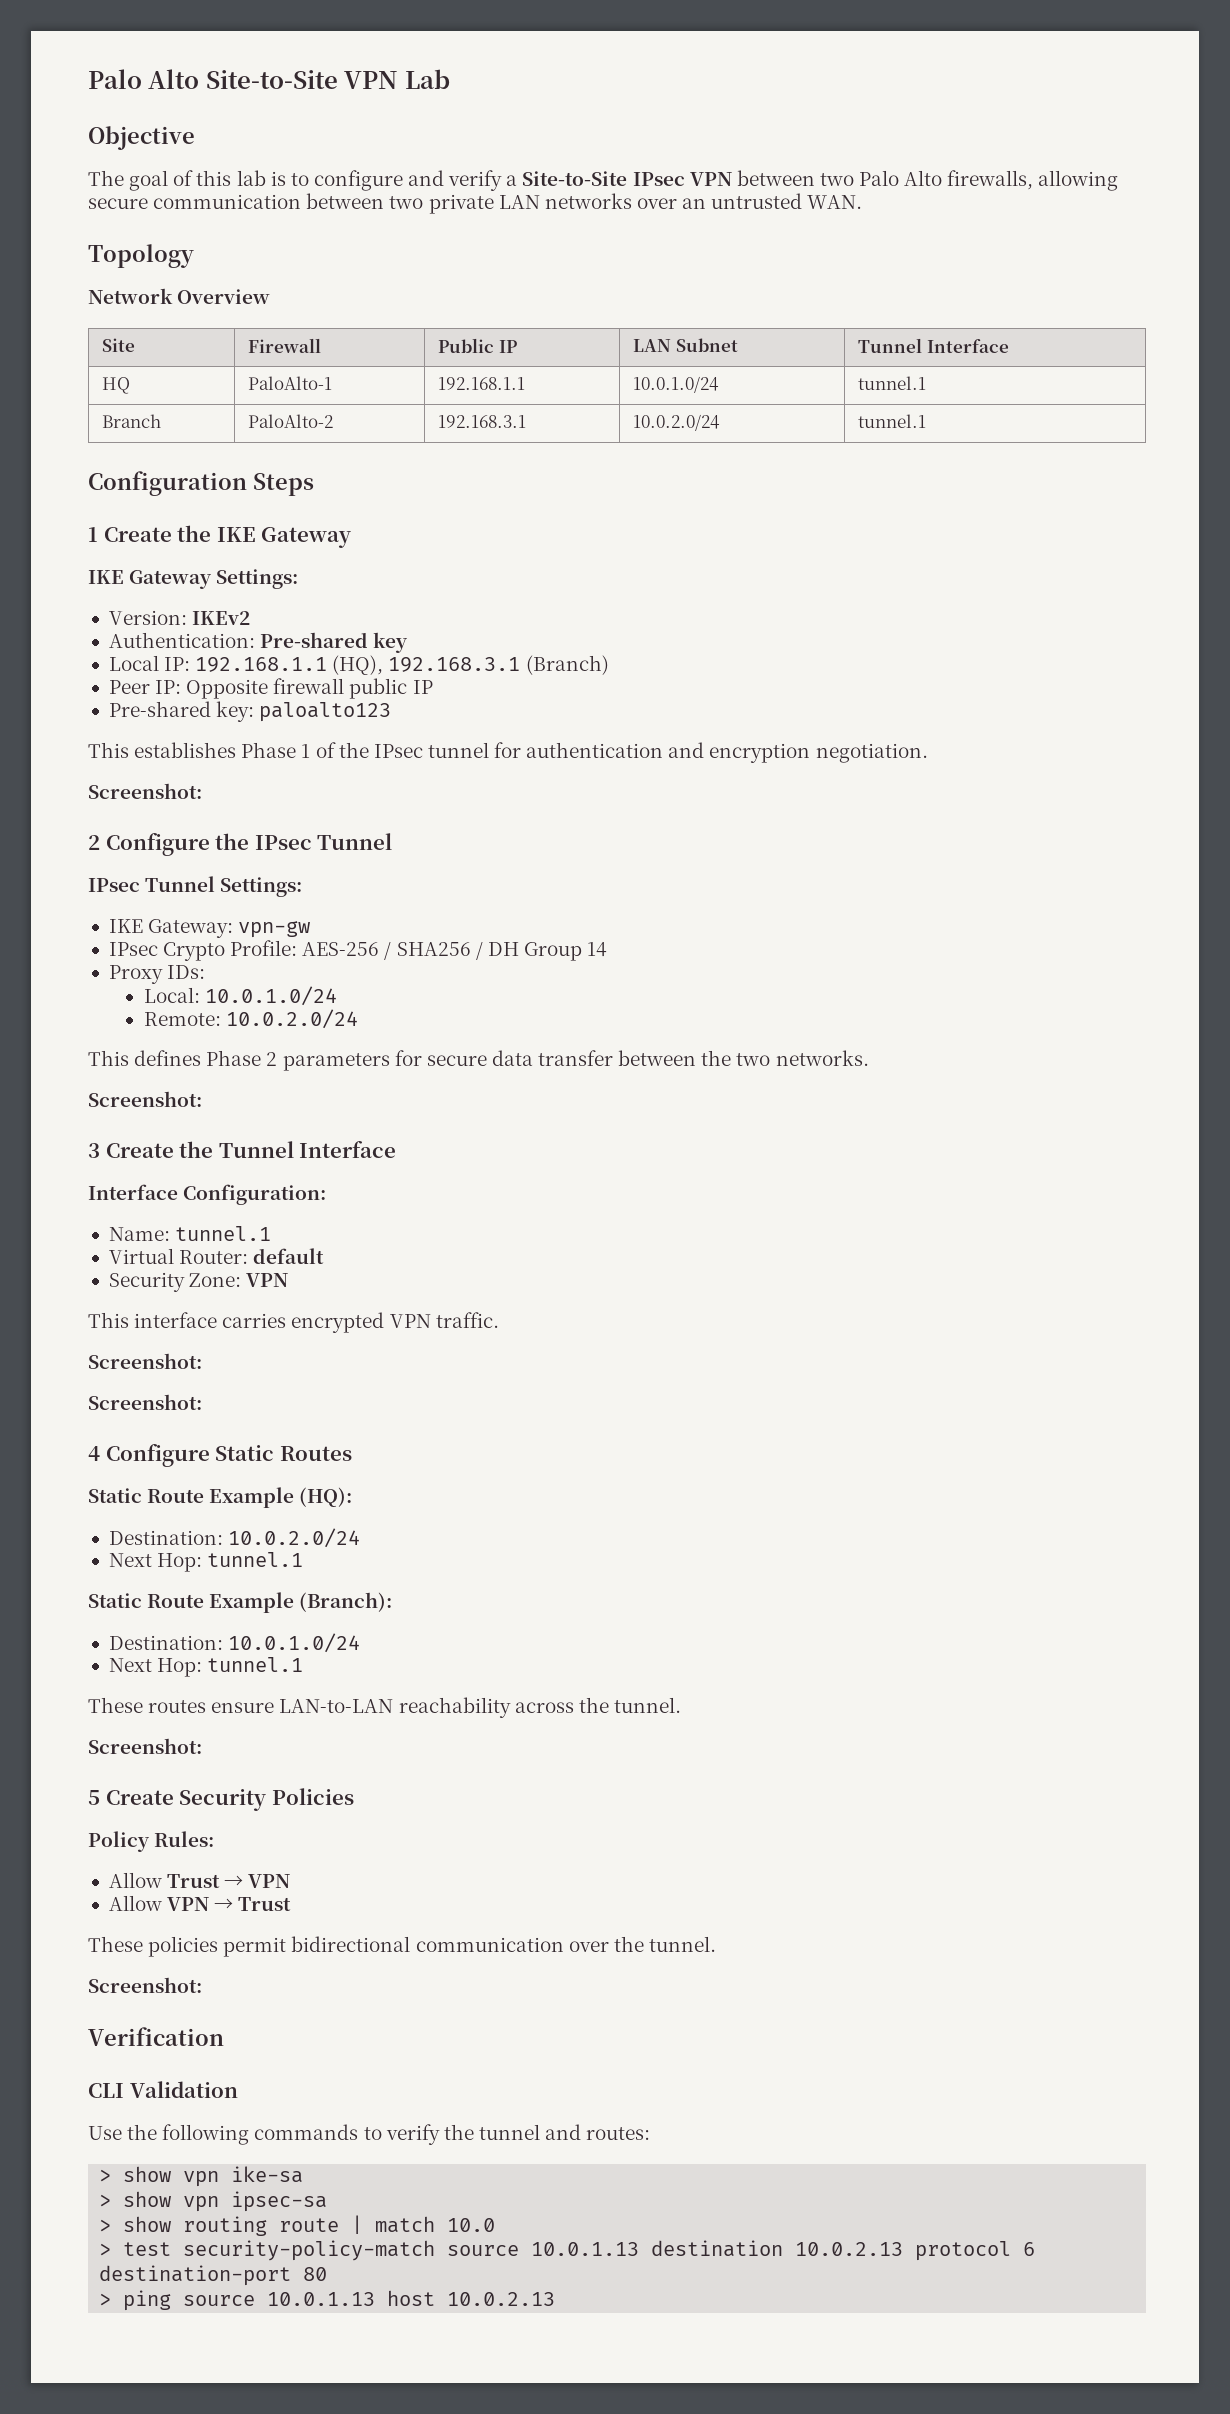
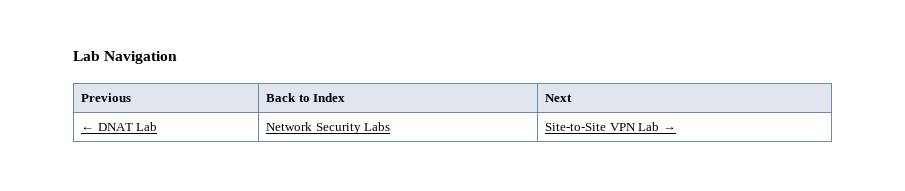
[88,69,450,89] [88,126,195,150] [88,170,1119,191] [88,193,863,214] [88,244,194,268] [88,288,271,304] [102,338,136,352] [248,338,322,353] [438,338,517,353] [633,338,738,352] [858,338,1009,353] [102,377,131,394] [248,376,333,390] [438,377,526,390] [633,376,720,393] [858,376,927,390] [102,414,162,428] [248,414,334,428] [438,415,527,428] [633,414,721,431] [858,414,927,428] [88,471,314,496] [88,525,352,548] [88,569,299,589] [108,610,251,625] [108,632,409,653] [108,655,609,675] [108,678,433,699] [108,701,392,722] [88,742,928,763] [88,783,202,799] [88,833,393,856] [88,876,303,897] [108,919,311,938] [108,940,608,961] [108,965,206,984] [143,986,337,1006] [143,1009,358,1029] [88,1050,869,1071] [88,1091,202,1107] [88,1141,397,1158] [88,1184,327,1205] [108,1226,272,1241] [108,1248,325,1264] [108,1272,289,1292] [88,1312,499,1333] [88,1353,202,1369] [88,1394,202,1410] [88,1444,352,1467] [88,1487,353,1508] [108,1528,361,1548] [108,1552,304,1572] [88,1592,393,1613] [108,1633,361,1653] [108,1657,304,1677] [88,1697,681,1718] [88,1738,202,1754] [88,1788,354,1811] [88,1831,215,1852] [108,1872,291,1888] [108,1895,292,1911] [88,1936,716,1957] [88,1977,202,1993] [88,2027,224,2046] [88,2081,238,2098] [88,2124,651,2145] [99,2166,304,2187] [99,2191,328,2212] [99,2215,496,2236] [99,2240,1036,2261] [99,2265,328,2286] [99,2290,556,2311] Palo Alto Site-to-Site VPN Lab // Objective // The goal of this lab is to configure and verify a Site-to-Site IPsec VPN between two Palo Alto firewalls, allowing secure communication between two private LAN networks over an untrusted WAN. // Topology // Network Overview // Site | Firewall | Public IP | LAN Subnet | Tunnel Interface // HQ | PaloAlto-1 | 192.168.1.1 | 10.0.1.0/24 | tunnel.1 // Branch | PaloAlto-2 | 192.168.3.1 | 10.0.2.0/24 | tunnel.1 // Configuration Steps // 1 Create the IKE Gateway // IKE Gateway Settings: // Version: IKEv2 // Authentication: Pre-shared key // Local IP: 192.168.1.1 (HQ), 192.168.3.1 (Branch) // Peer IP: Opposite firewall public IP // Pre-shared key: paloalto123 // This establishes Phase 1 of the IPsec tunnel for authentication and encryption negotiation. // Screenshot: // 2 Configure the IPsec Tunnel // IPsec Tunnel Settings: // IKE Gateway: vpn-gw // IPsec Crypto Profile: AES-256 / SHA256 / DH Group 14 // Proxy IDs: // Local: 10.0.1.0/24 // Remote: 10.0.2.0/24 // This defines Phase 2 parameters for secure data transfer between the two networks. // Screenshot: // 3 Create the Tunnel Interface // Interface Configuration: // Name: tunnel.1 // Virtual Router: default // Security Zone: VPN // This interface carries encrypted VPN traffic. // Screenshot: // Screenshot: // 4 Configure Static Routes // Static Route Example (HQ): // Destination: 10.0.2.0/24 // Next Hop: tunnel.1 // Static Route Example (Branch): // Destination: 10.0.1.0/24 // Next Hop: tunnel.1 // These routes ensure LAN-to-LAN reachability across the tunnel. // Screenshot: // 5 Create Security Policies // Policy Rules: // Allow Trust → VPN // Allow VPN → Trust // These policies permit bidirectional communication over the tunnel. // Screenshot: // Verification // CLI Validation // Use the following commands to verify the tunnel and routes: // > show vpn ike-sa // > show vpn ipsec-sa // > show routing route | match 10.0 // > test security-policy-match source 10.0.1.13 destination 10.0.2.13 protocol 6 destination-port 80 // > ping source 10.0.1.13 host 10.0.2.13 -> [73,51,178,64] [81,93,132,102] [266,93,346,102] [545,94,573,102] [81,122,158,131] [266,122,391,134] [545,122,676,131] Lab Navigation // Previous | Back to Index | Next // ← DNAT Lab | Network Security Labs | Site-to-Site VPN Lab →

